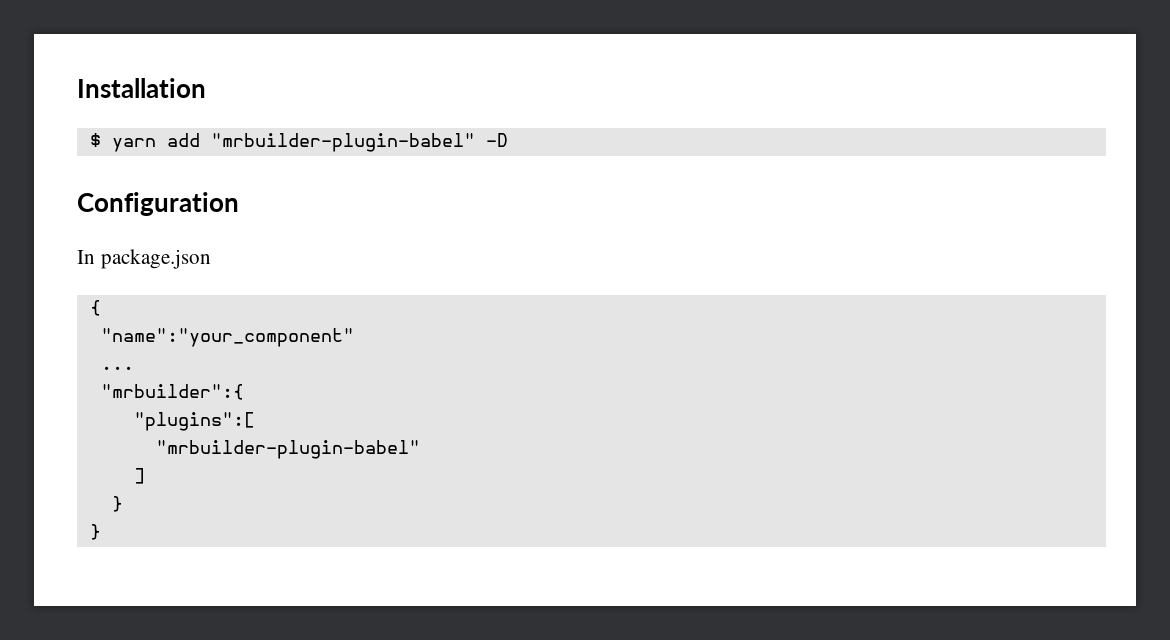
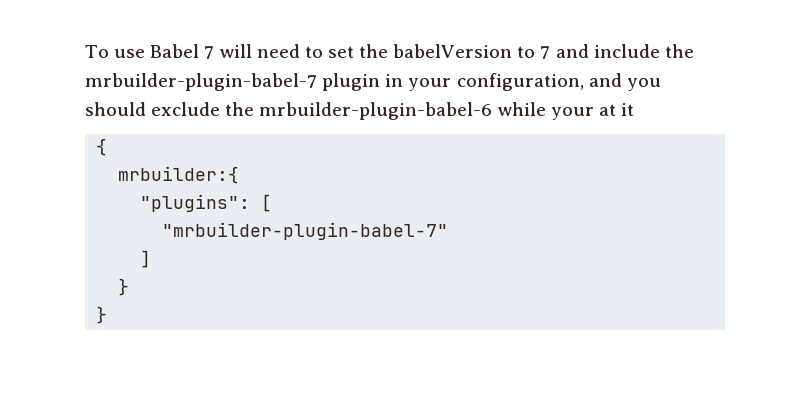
[77,78,206,98] [89,133,508,152] [77,192,239,216] [77,249,211,269] [89,300,101,316] [100,328,354,347] [100,366,134,370] [100,384,244,400] [133,412,255,431] [155,440,420,459] Installation // $ yarn add "mrbuilder-plugin-babel" -D // Configuration // In package.json // { // "name":"your_component" // ... // "mrbuilder":{ // "plugins":[ // "mrbuilder-plugin-babel" -> [85,44,694,59] [85,73,661,91] [85,102,634,120] [96,138,108,156] [118,166,240,184] [140,194,273,212] [162,222,449,240] To use Babel 7 will need to set the babelVersion to 7 and include the mrbuilder-plugin-babel-7 plugin in your configuration, and you should exclude the mrbuilder-plugin-babel-6 while your at it // { // mrbuilder:{ // "plugins": [ // "mrbuilder-plugin-babel-7"

